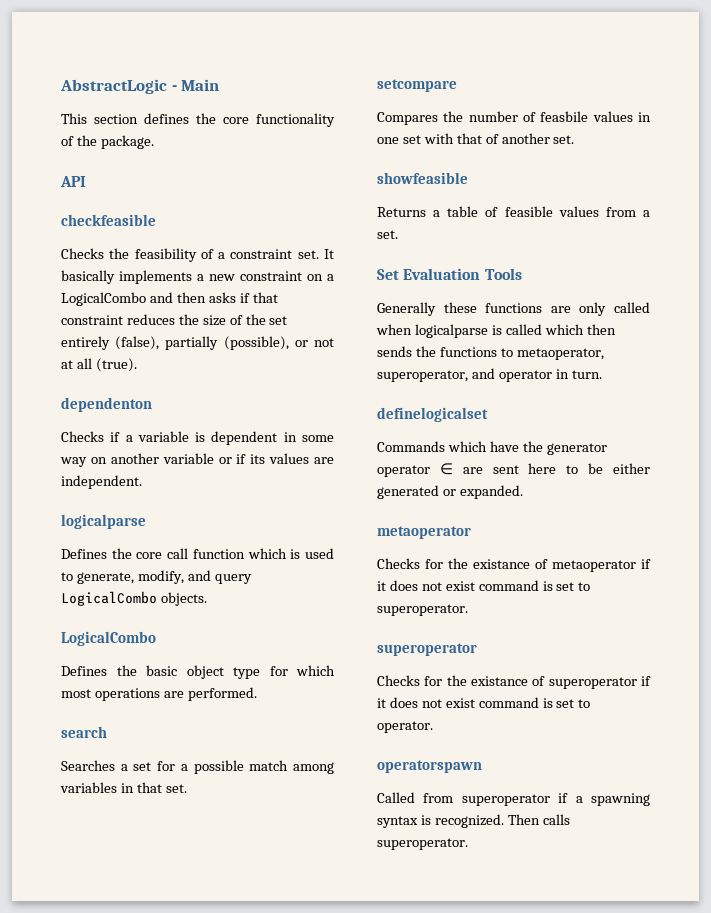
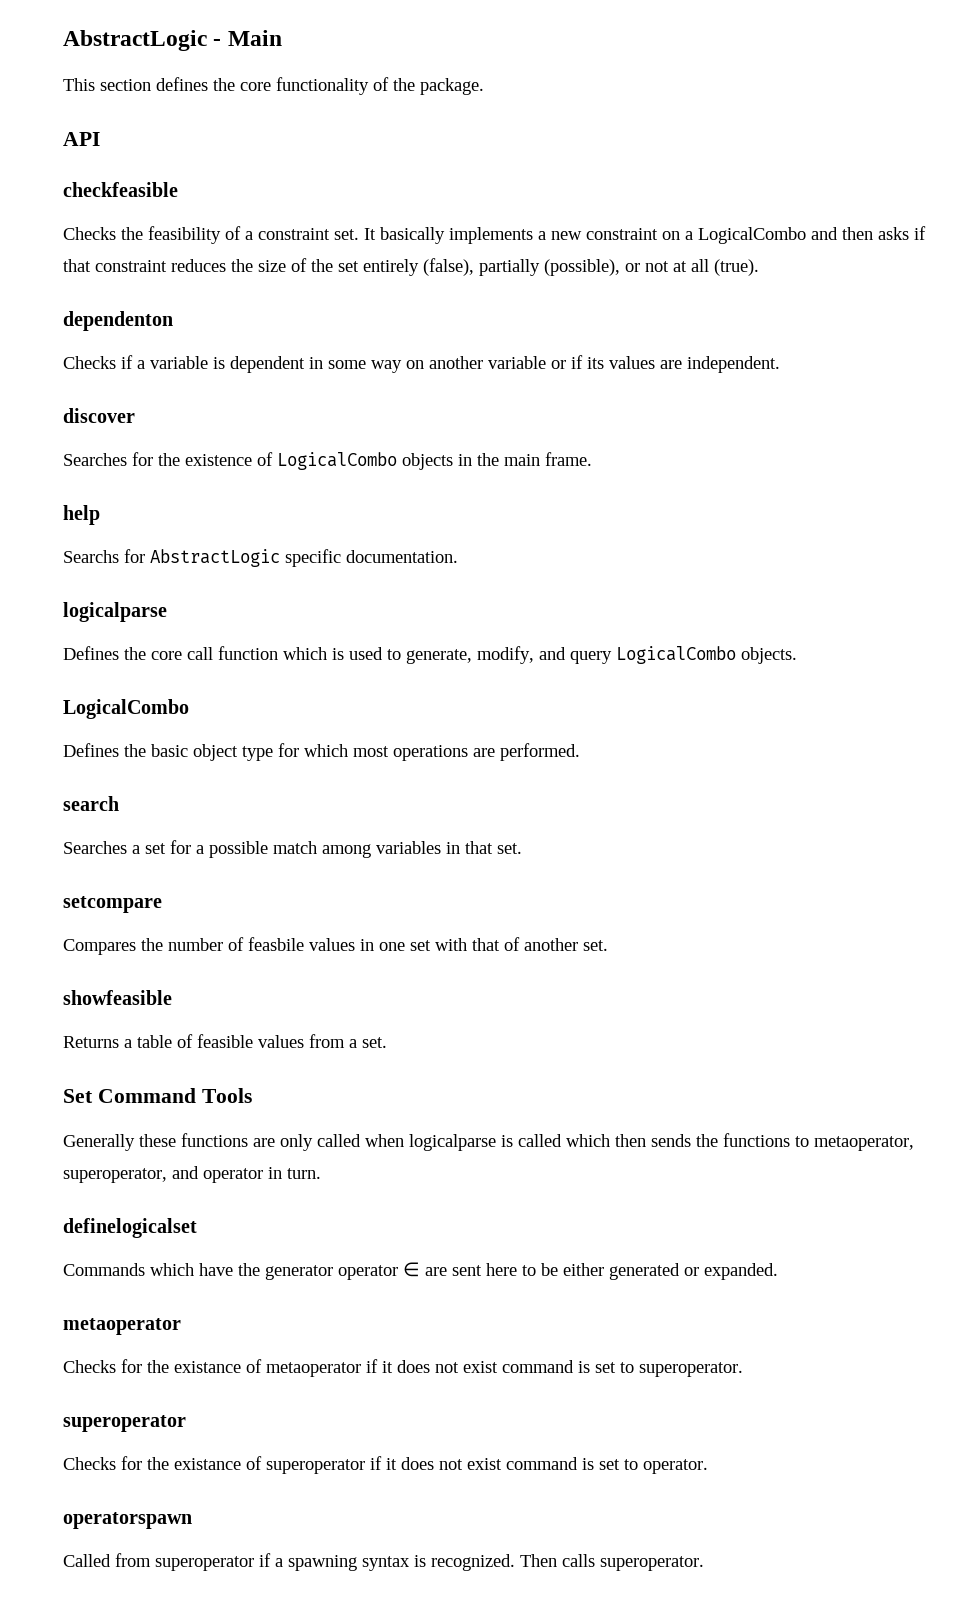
(142, 482) none -> [63,408,135,423] [63,452,592,470] [63,505,100,525] [63,549,458,567] // discover // Searches for the existence of LogicalCombo objects in the main frame. // help // Searchs for AbstractLogic specific documentation.
[403,268,481,280] Evaluation -> [97,1088,196,1103] Command

